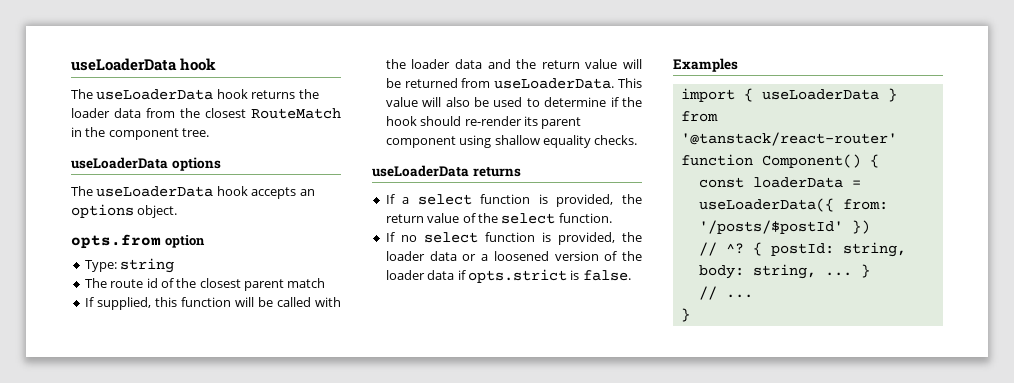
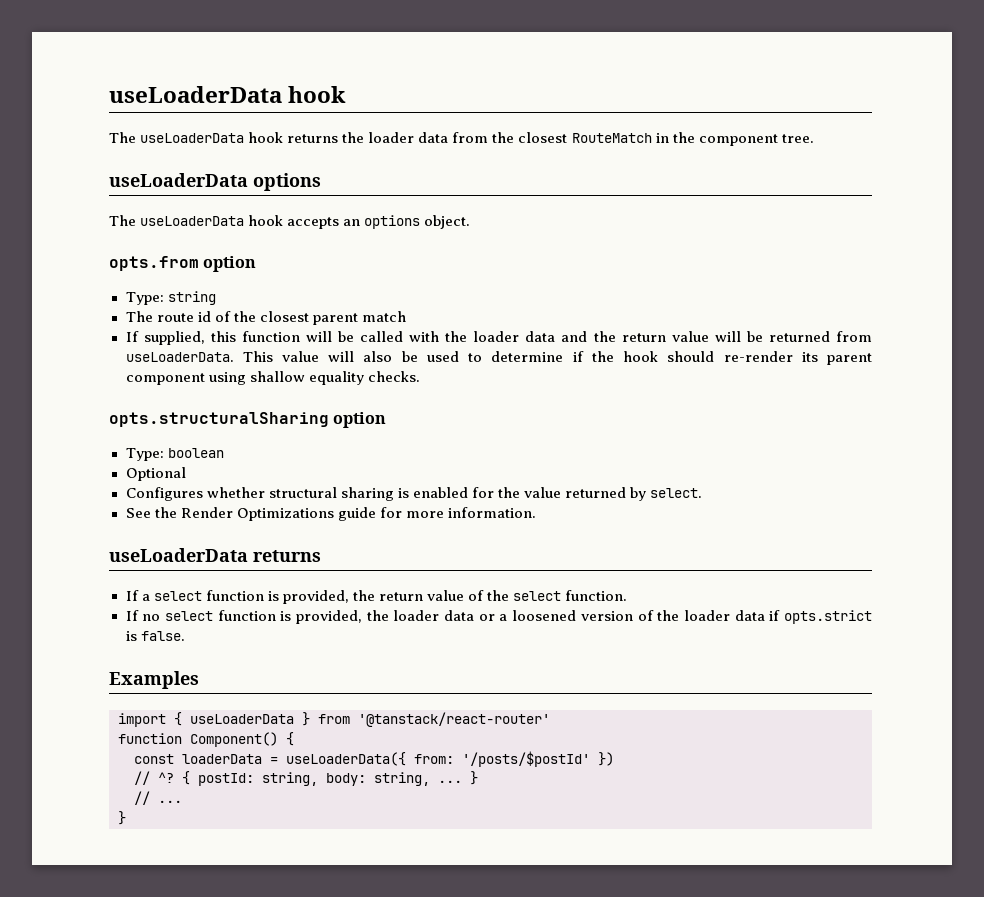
(638, 140) none -> [109,412,387,428] [125,448,224,461] [125,467,186,481] [125,487,703,501] [125,507,536,521] // opts.structuralSharing option // Type: boolean // Optional // Configures whether structural sharing is enabled for the value returned by select. // See the Render Optimizations guide for more information.

